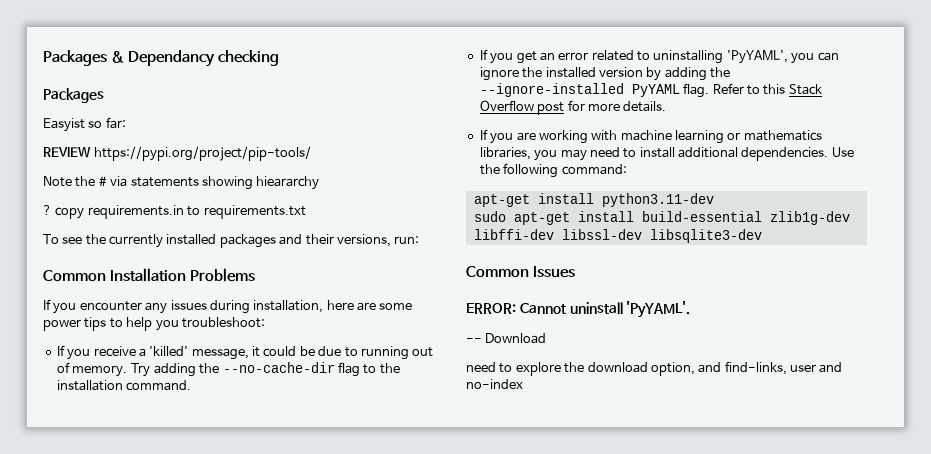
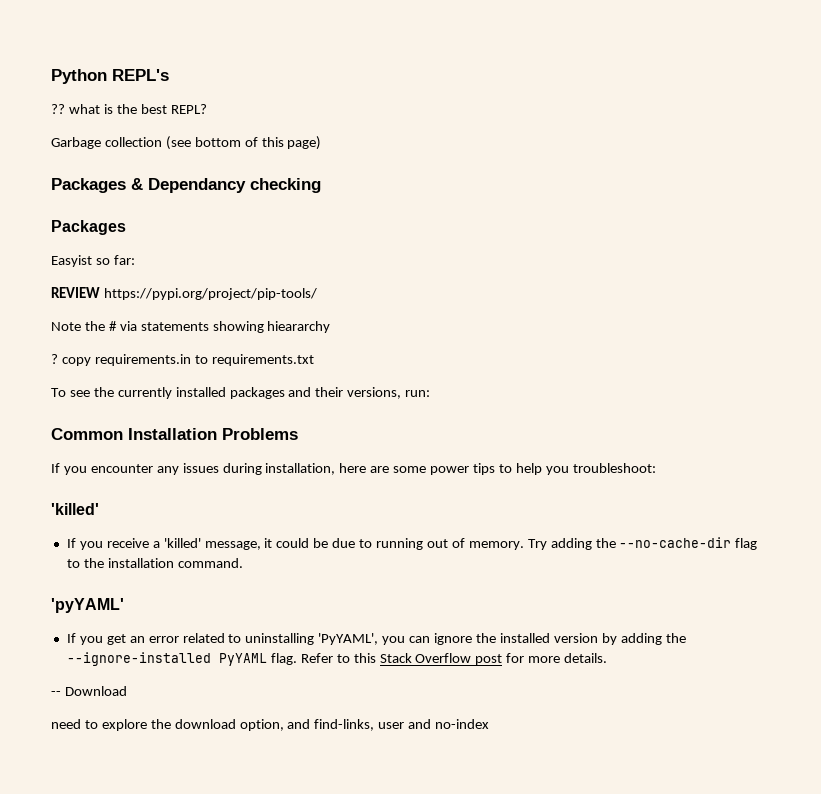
(43, 58) none -> [51,69,169,84] [51,104,207,114] [51,136,322,150] Python REPL's // ?? what is the best REPL? // Garbage collection (see bottom of this page) //
(265, 322) none -> [51,503,99,515] // 'killed'
(192, 385) none -> [51,598,124,613] // 'pyYAML'
[479,129,822,144] [479,147,854,161] [479,163,627,178] [473,193,714,207] [473,211,850,225] [473,229,762,243] [466,266,575,278] [466,301,691,318] // If you are working with machine learning or mathematics libraries, you may need to install additional dependencies. Use the following command: // apt-get install python3.11-dev // sudo apt-get install build-essential zlib1g-dev libffi-dev libssl-dev libsqlite3-dev // Common Issues // ERROR: Cannot uninstall 'PyYAML'. -> (608, 658) none

